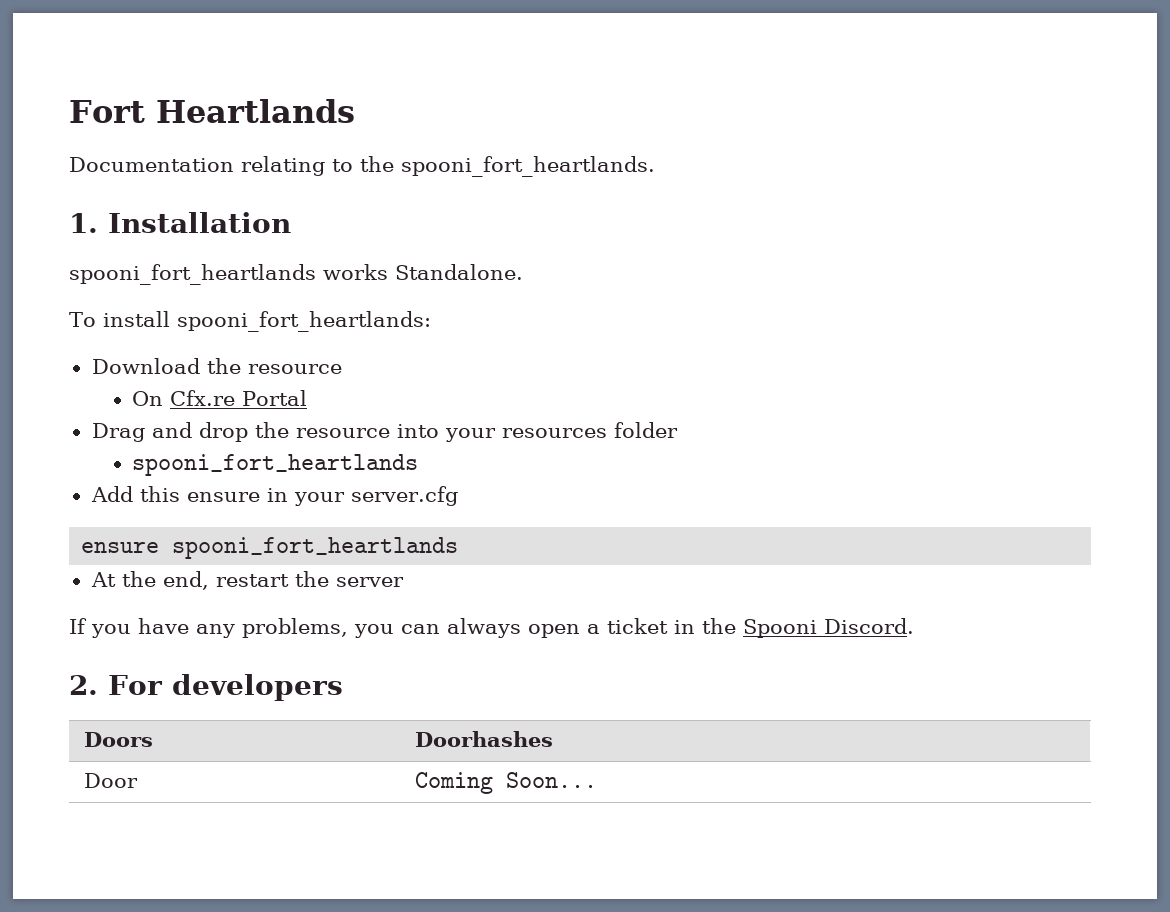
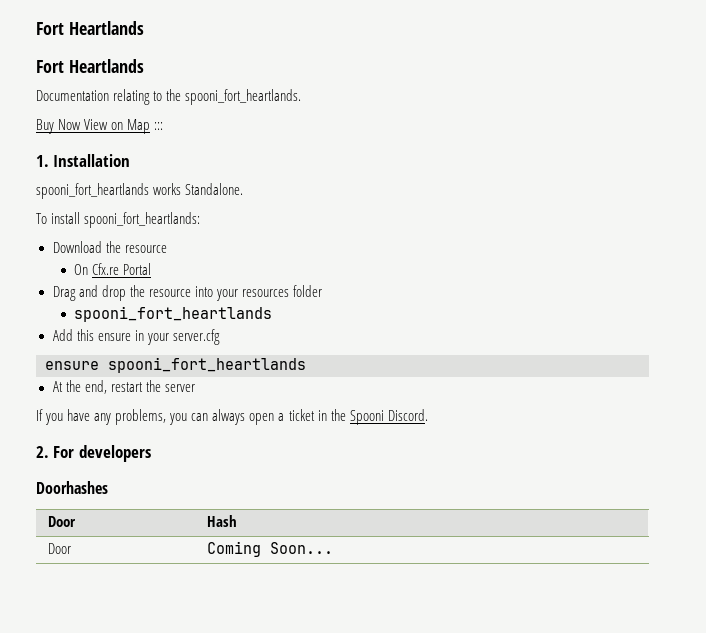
[69,99,355,123] Fort Heartlands -> [36,21,144,35] [36,59,144,73] Fort Heartlands // Fort Heartlands
(655, 166) none -> [36,119,164,134] // Buy Now View on Map :::
[83,732,153,747] [414,731,553,747] // Doors | Doorhashes -> [36,481,108,494] [47,516,76,527] [206,515,237,527] // Doorhashes // Door | Hash

